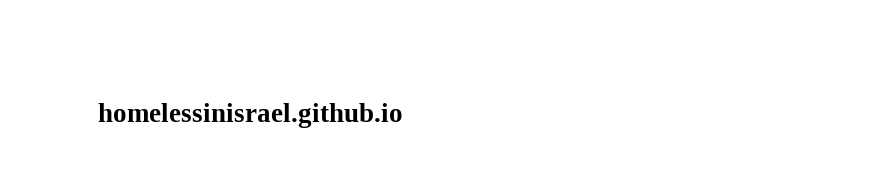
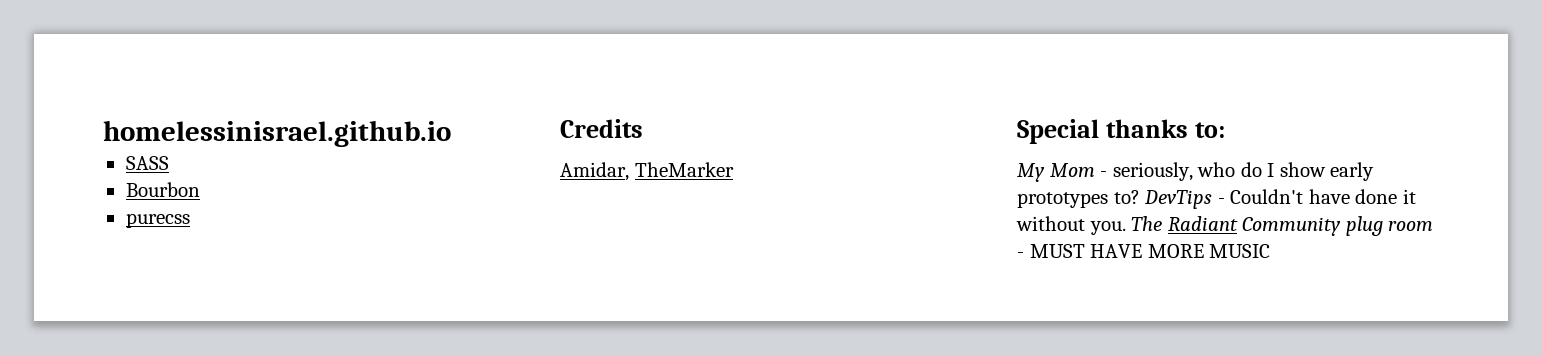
(403, 115) none -> [125,156,169,170] [125,182,200,197] [125,213,190,228] [560,119,643,138] [560,162,734,181] [1017,119,1225,144] [1017,162,1375,182] [1017,189,1416,209] [1016,216,1434,236] [1017,244,1271,258] // SASS // Bourbon // purecss // Credits // Amidar, TheMarker // Special thanks to: // My Mom - seriously, who do I show early prototypes to? DevTips - Couldn't have done it without you. The Radiant Community plug room - MUST HAVE MORE MUSIC

